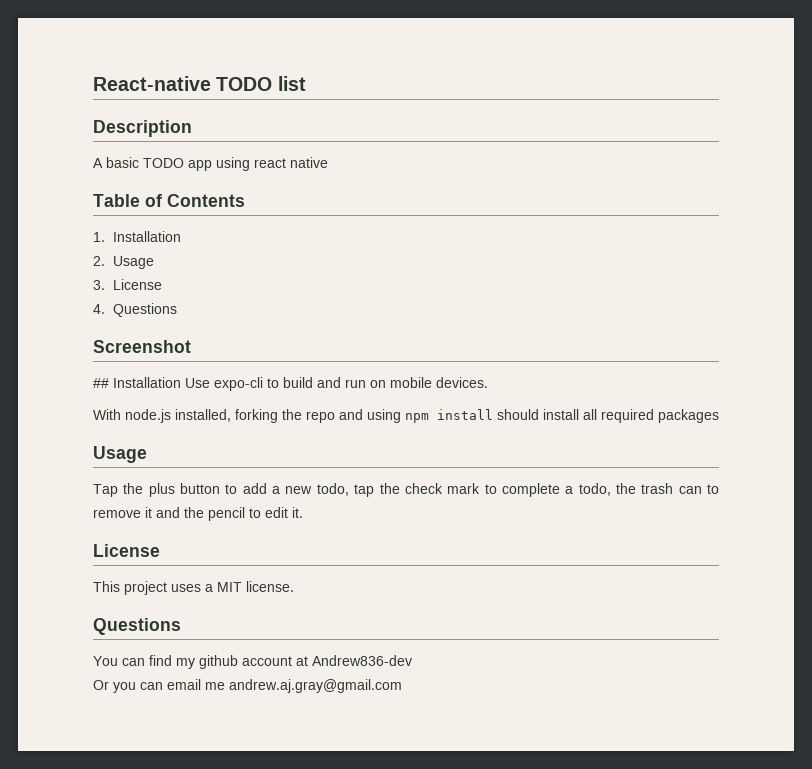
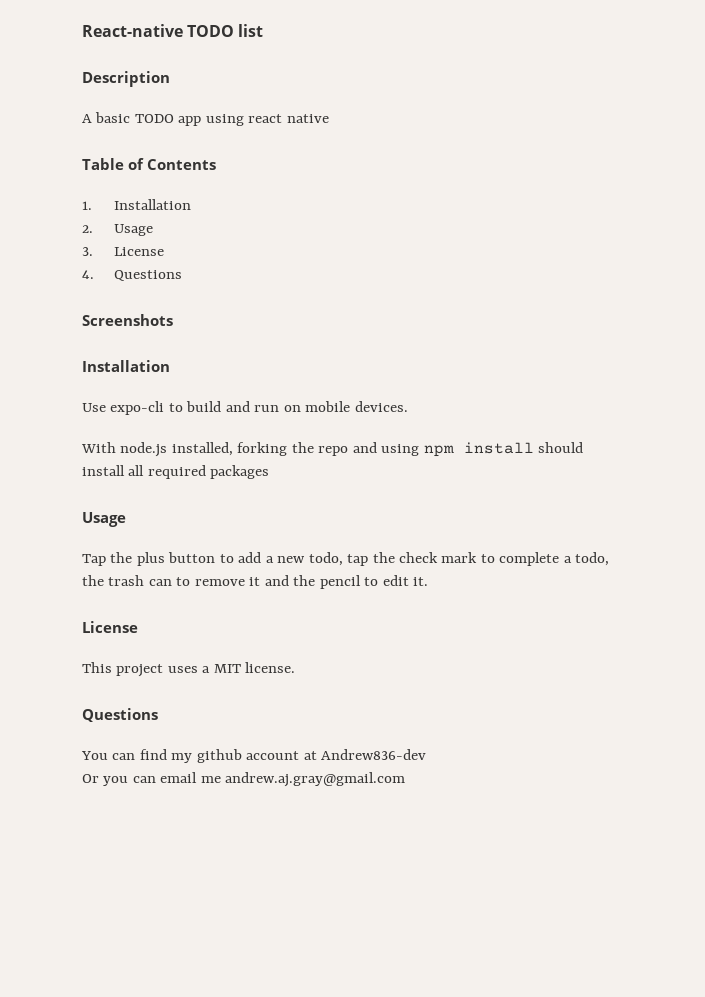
[93,340,191,353] [93,377,181,388] Screenshot // ## Installation -> [82,314,173,326] [82,360,170,372] Screenshots // Installation //

